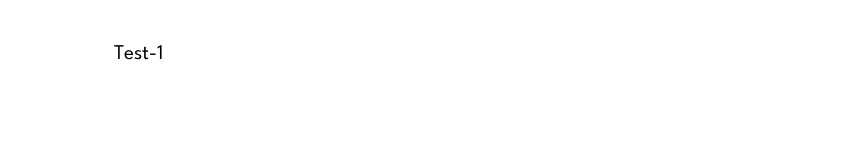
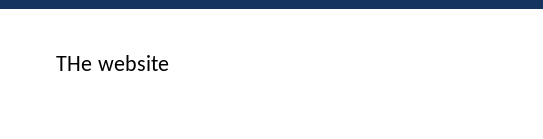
[114,45,163,60] Test-1 -> [56,55,169,71] THe website

